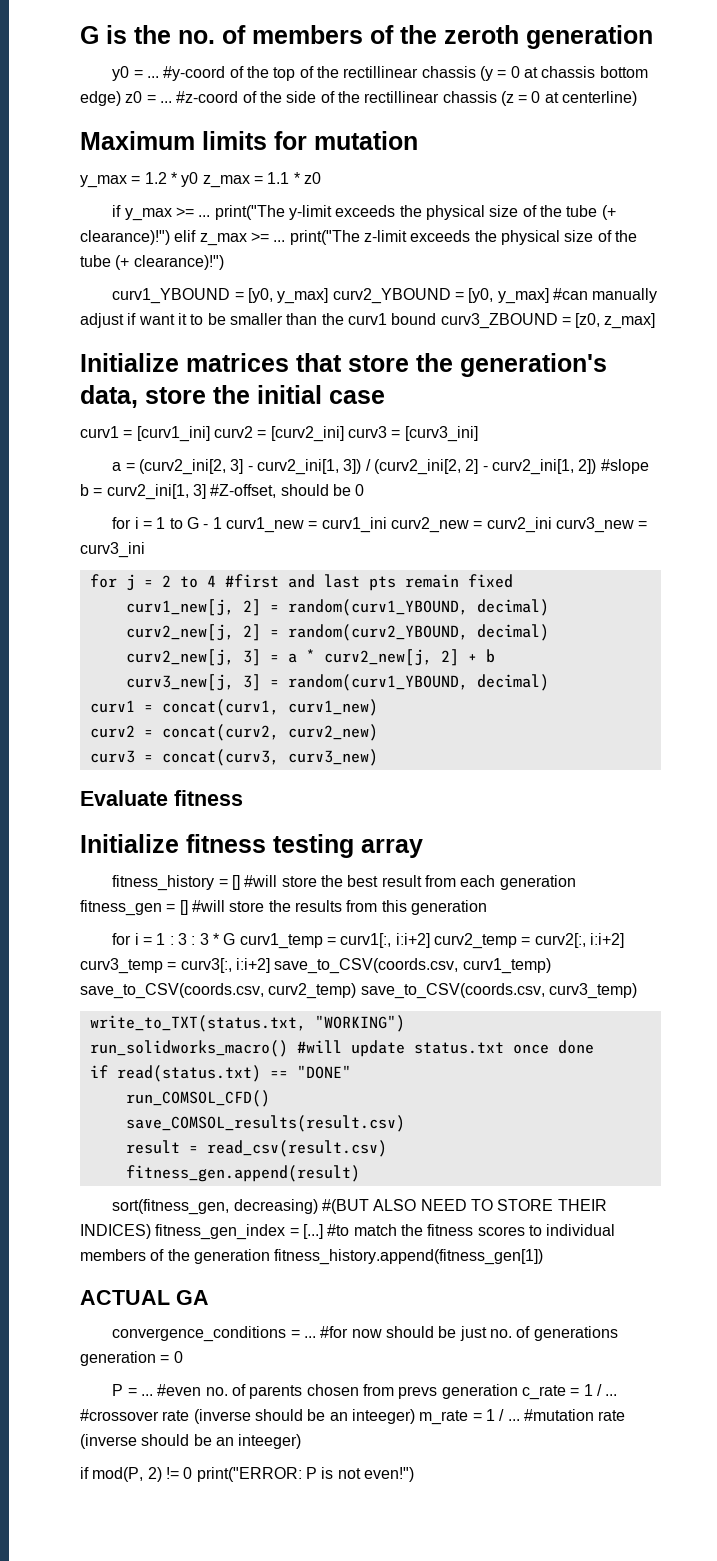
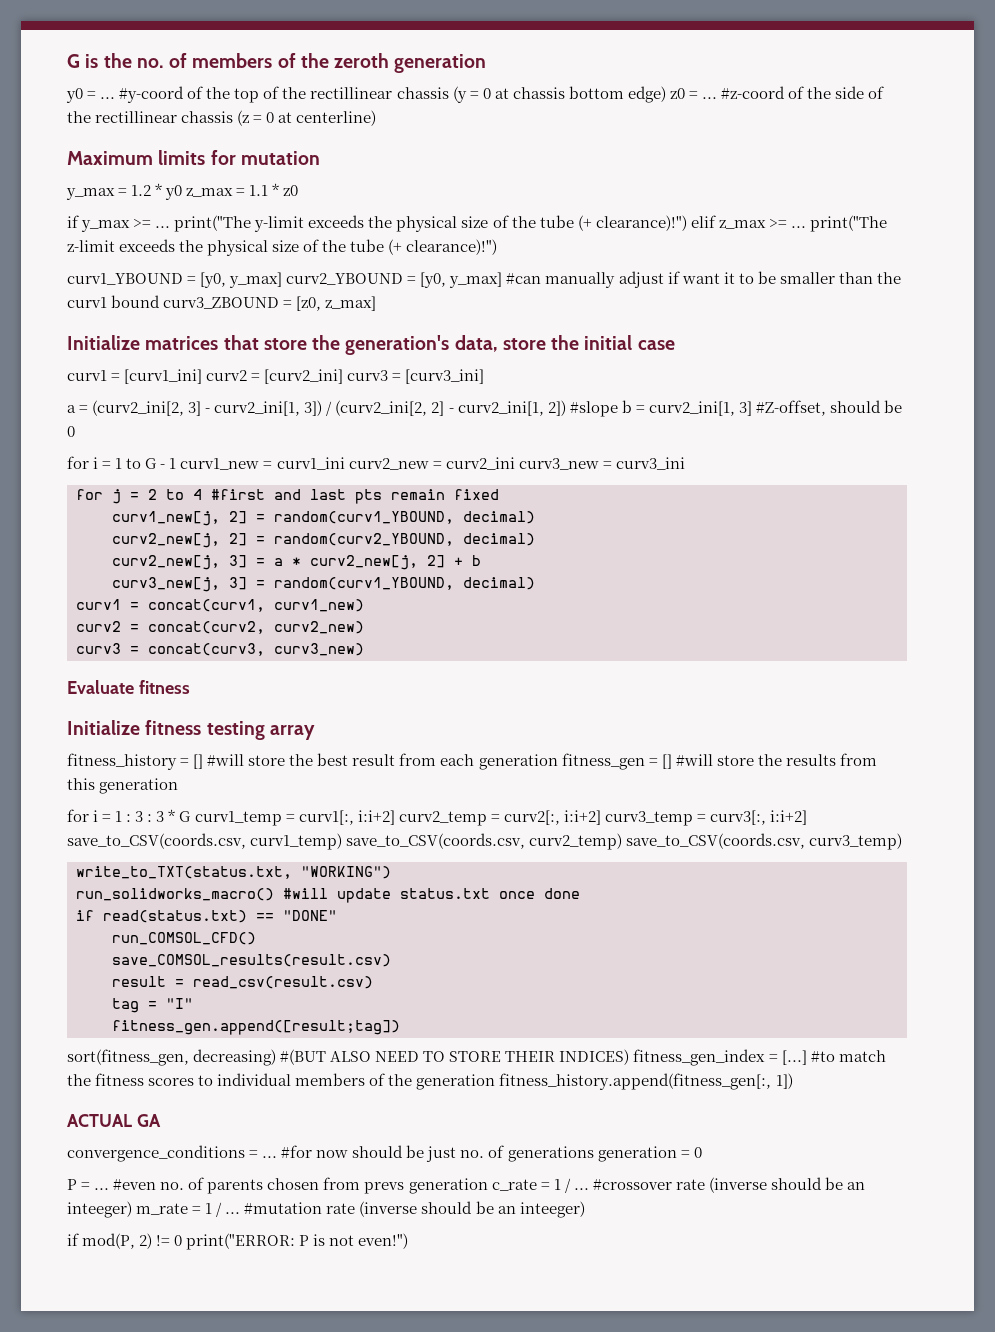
[125,1165,360,1182] fitness_gen.append(result) -> [112,998,193,1013] [112,1020,400,1035] tag = "I" // fitness_gen.append([result;tag])
[274,1249,544,1265] fitness_history.append(fitness_gen[1]) -> [499,1073,793,1090] fitness_history.append(fitness_gen[:, 1])

